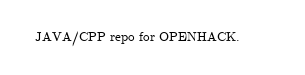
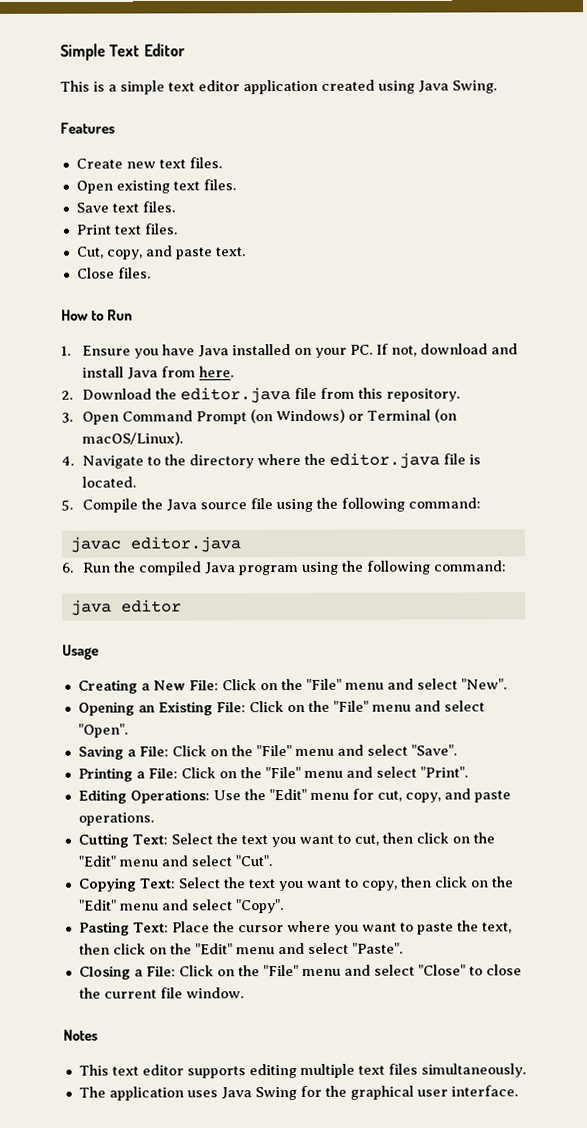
[35,31,240,47] JAVA/CPP repo for OPENHACK. -> [60,43,185,61] [60,79,497,95] [60,122,115,134] [75,157,222,169] [75,179,236,194] [75,201,175,213] [75,223,177,235] [76,245,246,260] [76,267,151,279] [61,309,134,321] [61,343,518,359] [81,366,234,380] [61,387,460,404] [61,408,457,425] [81,431,183,446] [61,452,481,469] [81,476,136,488] [61,497,481,513] [69,536,241,553] [61,560,507,576] [70,599,182,616] [62,644,99,660] [77,678,507,694] [77,700,485,716] [77,723,128,738] [77,744,457,760] [77,766,468,782] [77,788,511,804] [77,812,154,826] [77,832,495,848] [77,855,272,867] [77,876,514,892] [78,899,284,914] [78,920,512,936] [78,942,403,955] [78,964,522,980] [78,987,244,999] [63,1029,98,1041] [78,1063,526,1079] [78,1085,518,1101] Simple Text Editor // This is a simple text editor application created using Java Swing. // Features // Create new text files. // Open existing text files. // Save text files. // Print text files. // Cut, copy, and paste text. // Close files. // How to Run // 1. Ensure you have Java installed on your PC. If not, download and install Java from here. // 2. Download the editor.java file from this repository. // 3. Open Command Prompt (on Windows) or Terminal (on macOS/Linux). // 4. Navigate to the directory where the editor.java file is located. // 5. Compile the Java source file using the following command: // javac editor.java // 6. Run the compiled Java program using the following command: // java editor // Usage // Creating a New File: Click on the "File" menu and select "New". // Opening an Existing File: Click on the "File" menu and select "Open". // Saving a File: Click on the "File" menu and select "Save". // Printing a File: Click on the "File" menu and select "Print". // Editing Operations: Use the "Edit" menu for cut, copy, and paste operations. // Cutting Text: Select the text you want to cut, then click on the "Edit" menu and select "Cut". // Copying Text: Select the text you want to copy, then click on the "Edit" menu and select "Copy". // Pasting Text: Place the cursor where you want to paste the text, then click on the "Edit" menu and select "Paste". // Closing a File: Click on the "File" menu and select "Close" to close the current file window. // Notes // This text editor supports editing multiple text files simultaneously. // The application uses Java Swing for the graphical user interface.

